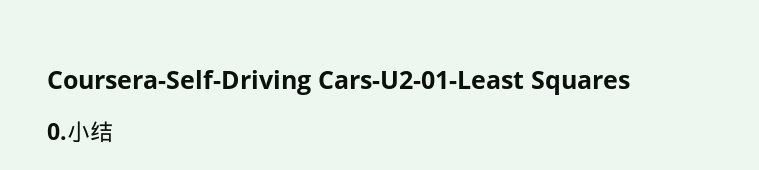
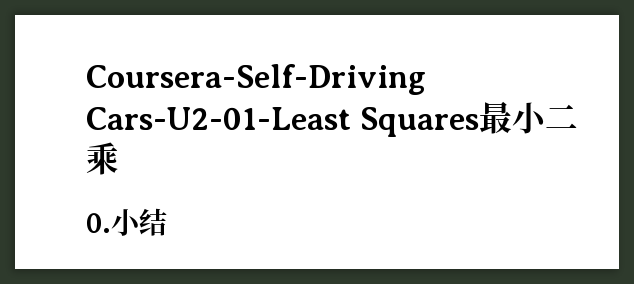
(630, 83) none -> [478,101,578,134] [86,142,119,175] 最小二乘

